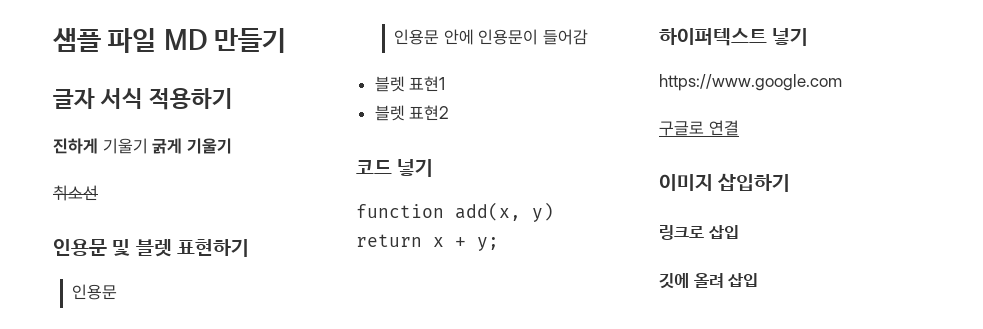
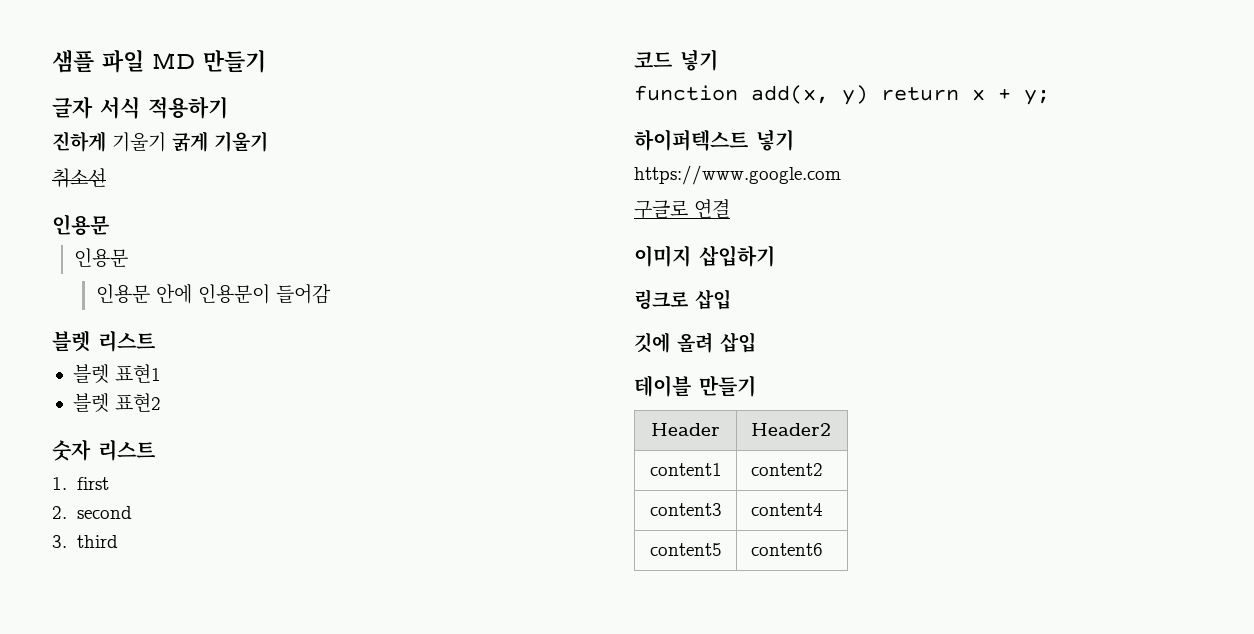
[112,239,250,257] 및 블렛 표현하기 -> (109, 224) none
(589, 37) none -> [52,330,155,352] // 블렛 리스트
(450, 113) none -> [52,439,155,461] [52,477,109,490] [52,506,132,519] [52,535,118,548] // 숫자 리스트 // 1. first // 2. second // 3. third
(759, 280) none -> [634,375,756,397] [651,423,720,436] [750,423,831,436] [649,463,722,476] [750,463,823,476] [649,503,722,516] [750,503,823,516] [649,543,722,556] [750,543,823,556] // 테이블 만들기 // Header | Header2 // content1 | content2 // content3 | content4 // content5 | content6

